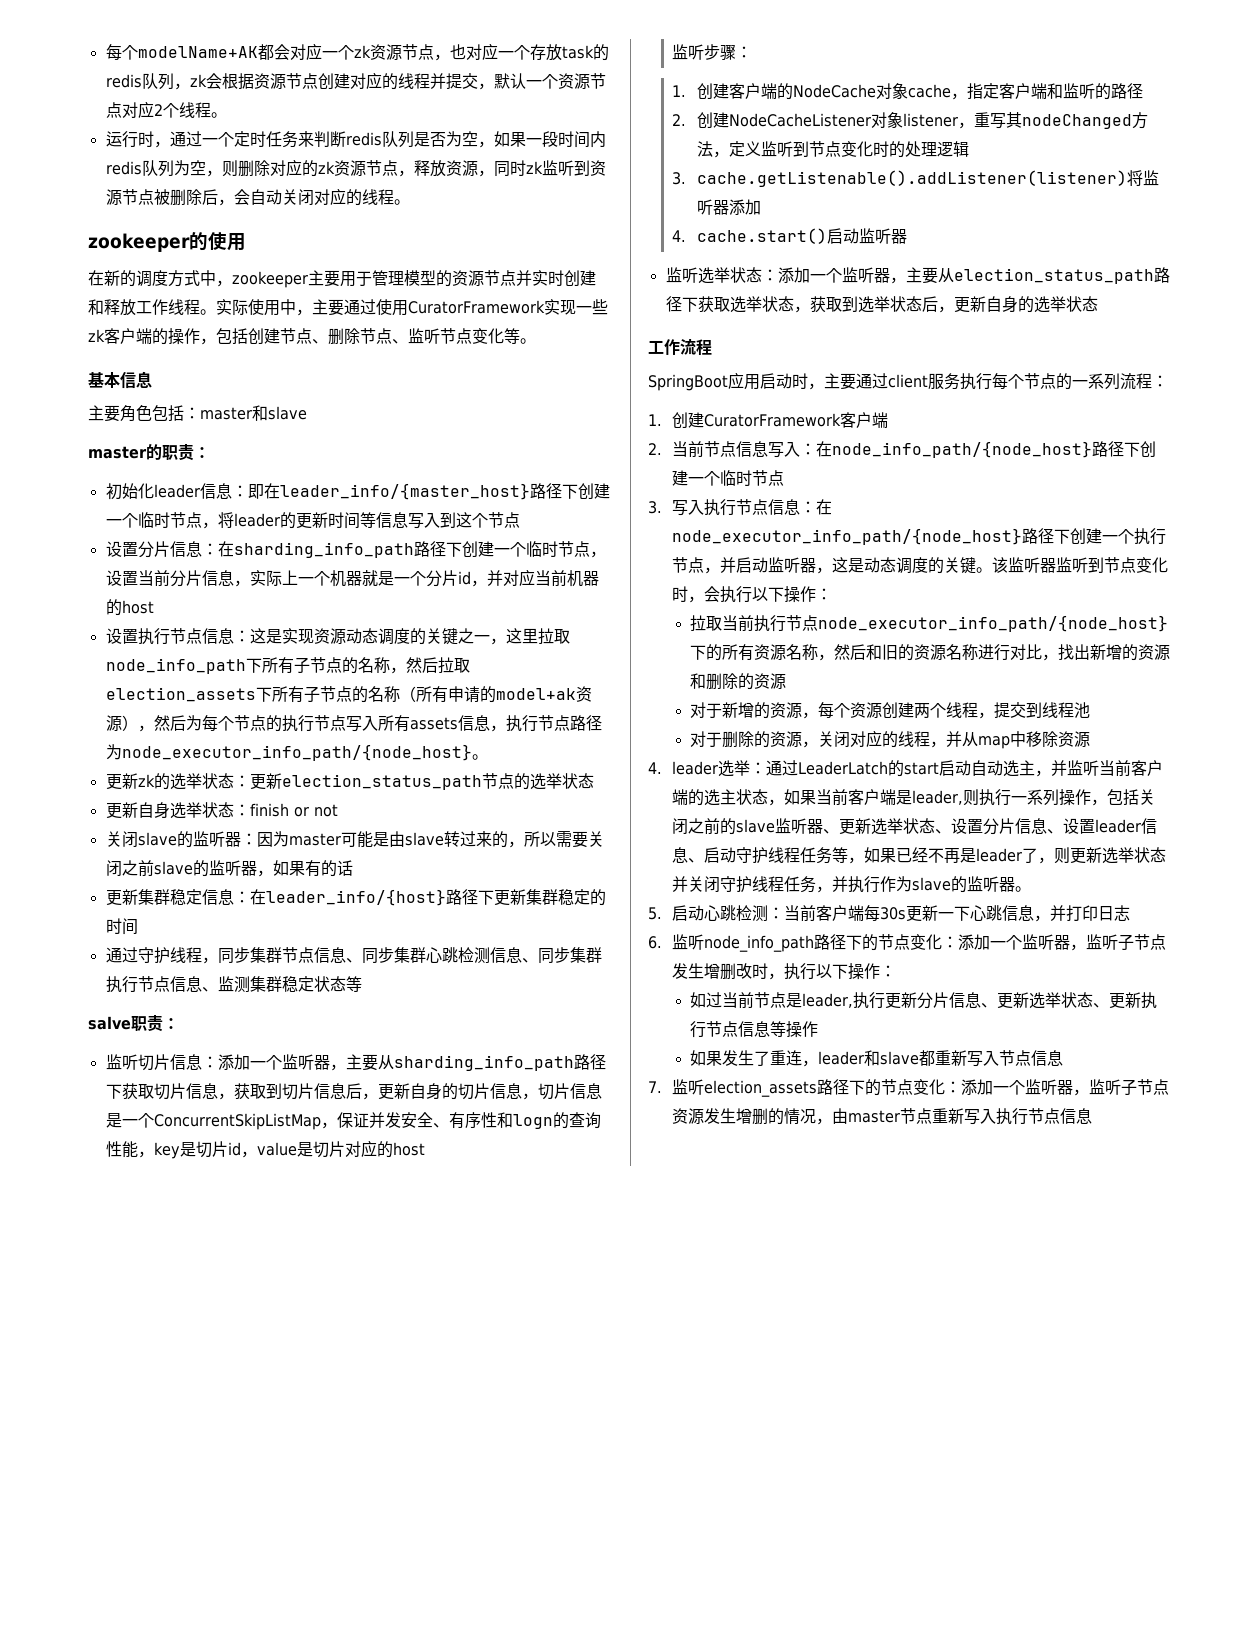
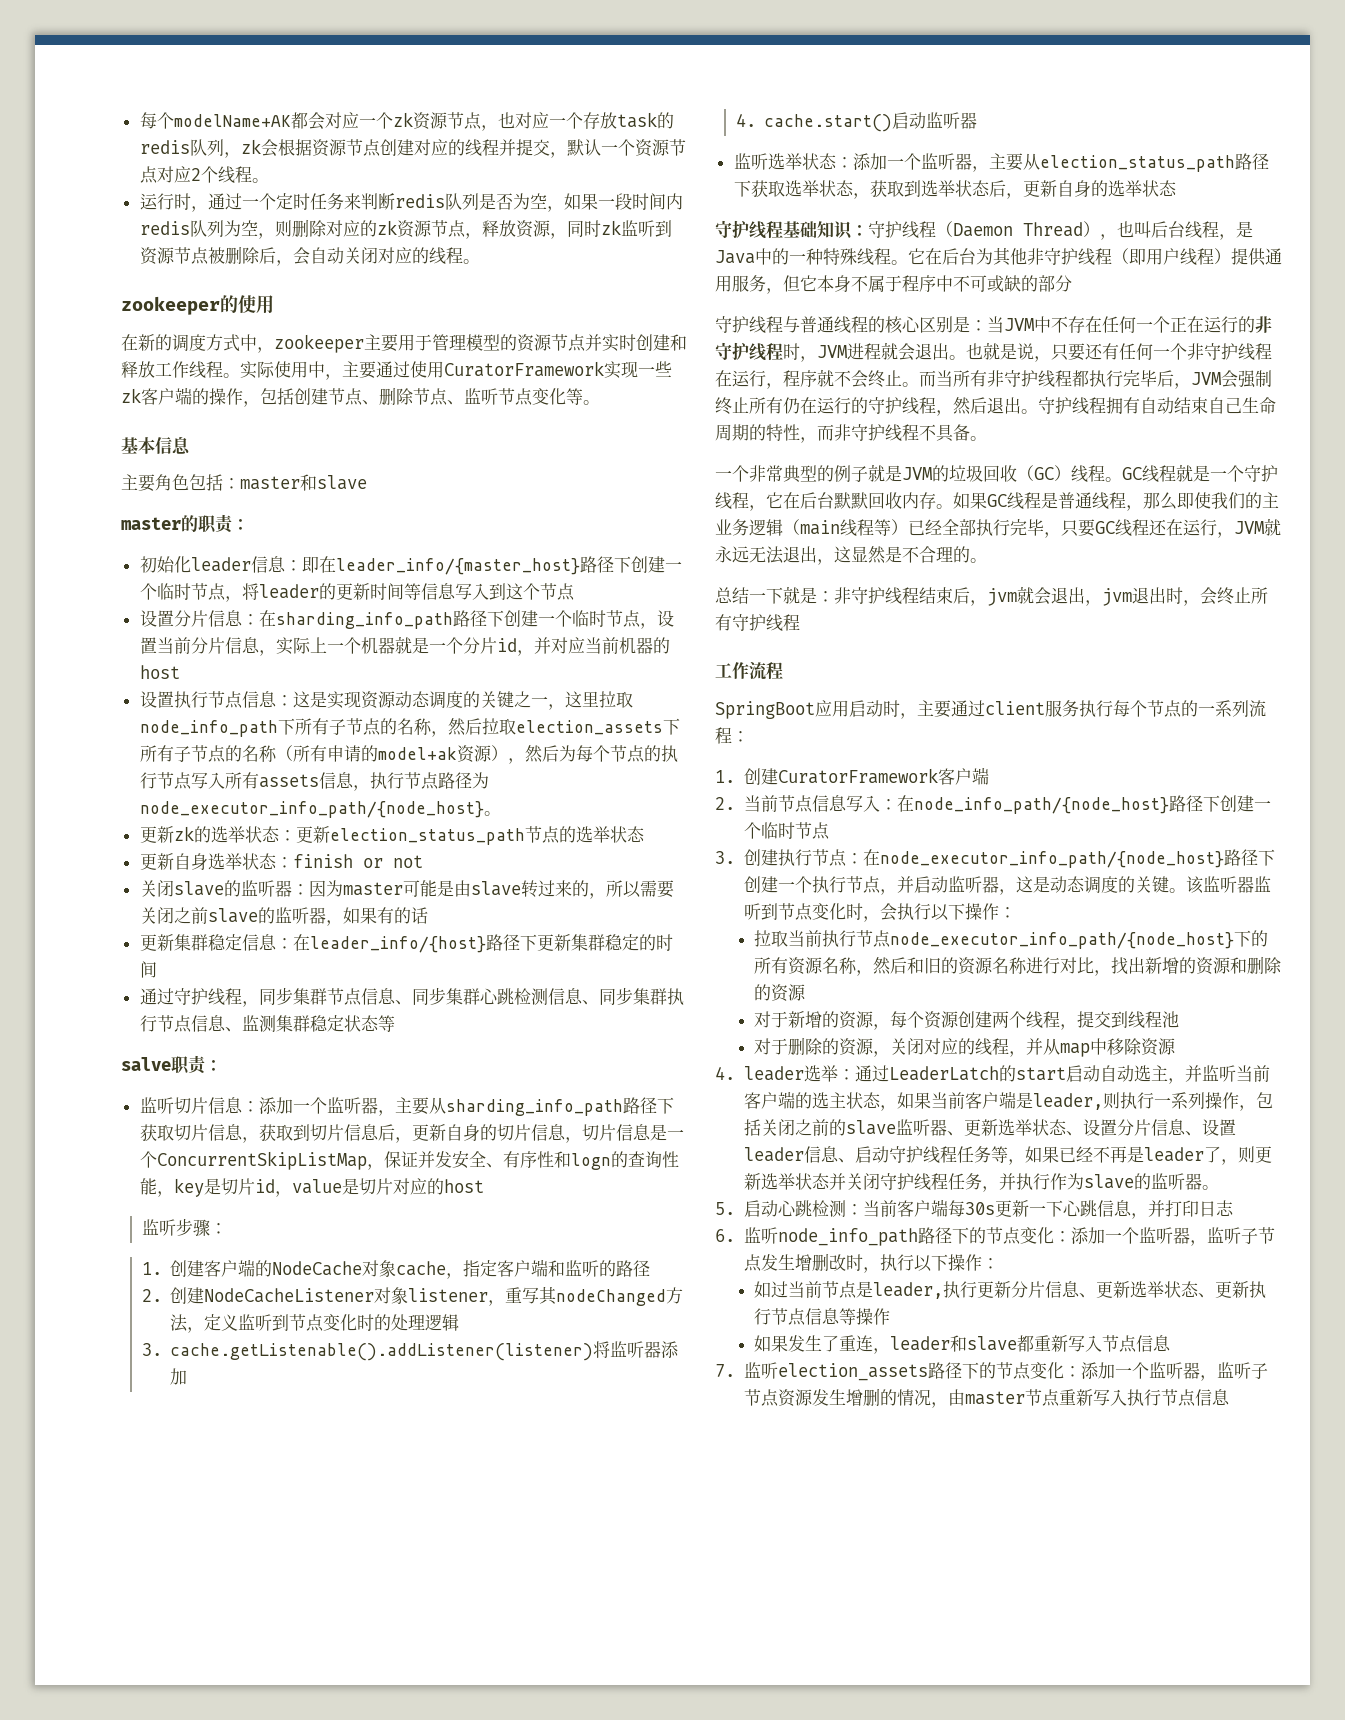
(1098, 304) none -> [715,220,1253,240] [715,247,1282,266] [715,275,1072,294] [715,316,1272,334] [715,342,1272,362] [715,369,1272,389] [715,397,1276,416] [715,424,987,443] [715,464,1278,483] [715,492,1279,511] [715,518,1281,538] [715,546,987,565] [715,586,1268,606] [715,614,800,632] // 守护线程基础知识：守护线程（Daemon Thread），也叫后台线程，是Java中的一种特殊线程。它在后台为其他非守护线程（即用户线程）提供通用服务，但它本身不属于程序中不可或缺的部分 // 守护线程与普通线程的核心区别是：当JVM中不存在任何一个正在运行的非守护线程时，JVM进程就会退出。也就是说，只要还有任何一个非守护线程在运行，程序就不会终止。而当所有非守护线程都执行完毕后，JVM会强制终止所有仍在运行的守护线程，然后退出。守护线程拥有自动结束自己生命周期的特性，而非守护线程不具备。 // 一个非常典型的例子就是JVM的垃圾回收（GC）线程。GC线程就是一个守护线程，它在后台默默回收内存。如果GC线程是普通线程，那么即使我们的主业务逻辑（main线程等）已经全部执行完毕，只要GC线程还在运行，JVM就永远无法退出，这显然是不合理的。 // 总结一下就是：非守护线程结束后，jvm就会退出，jvm退出时，会终止所有守护线程
[672,499,801,516] 写入执行节点信息 -> [743,849,847,867] 创建执行节点

